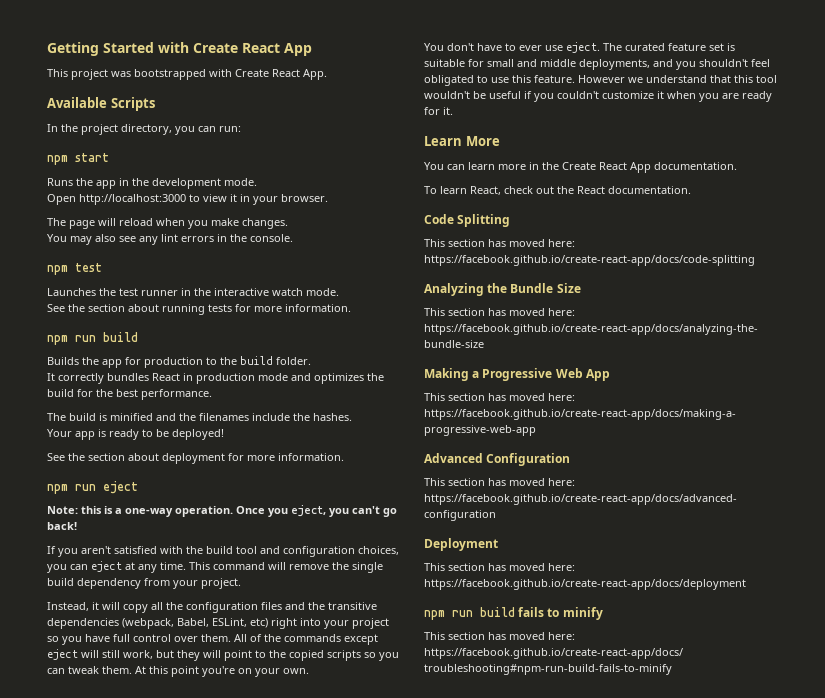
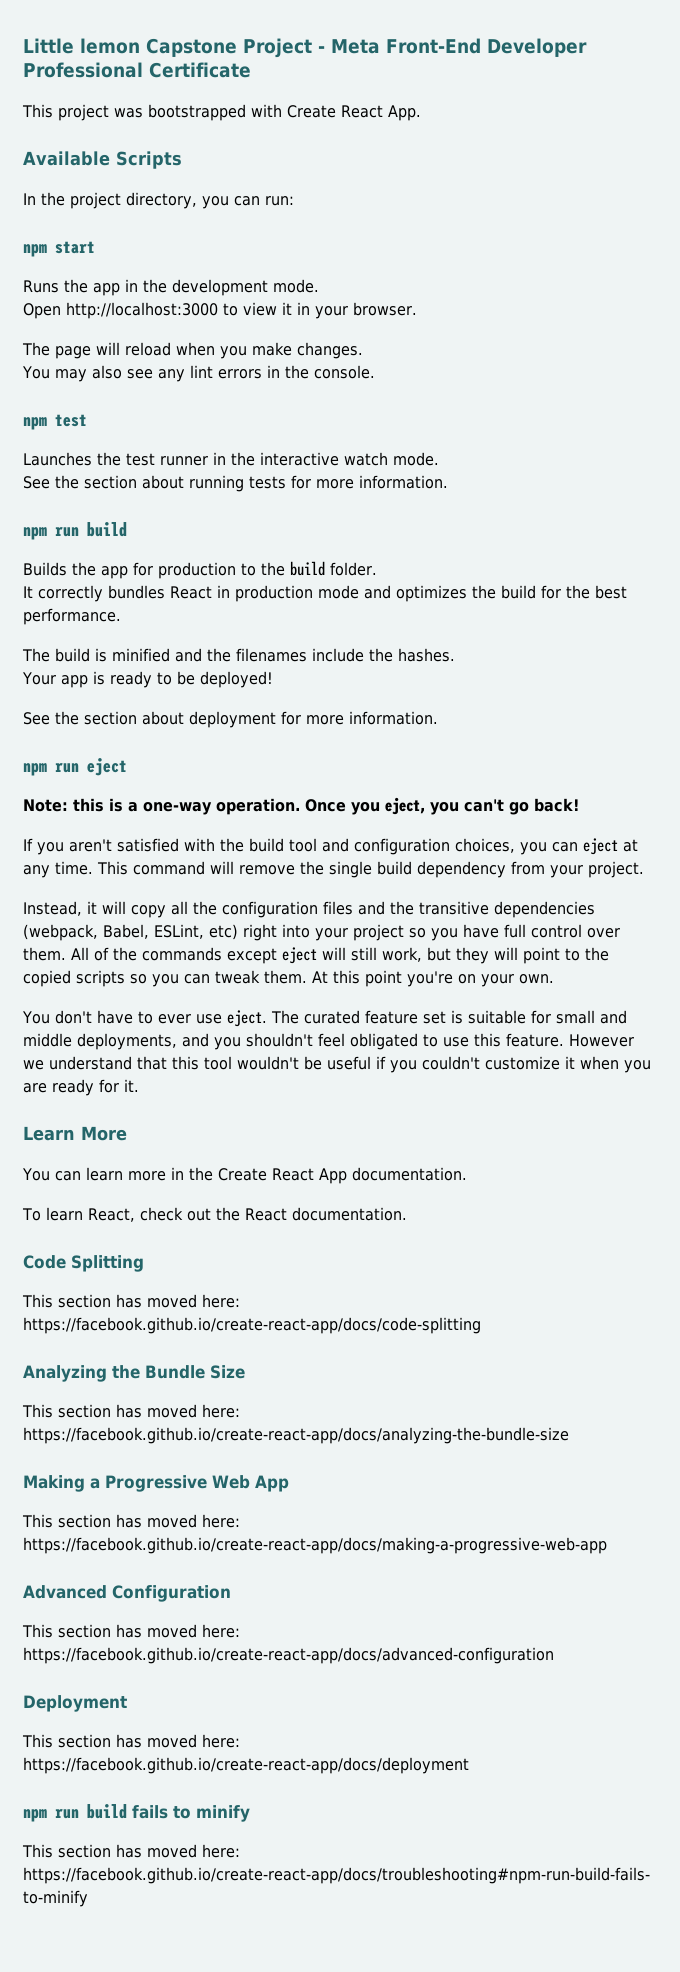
[47,42,312,56] Getting Started with Create React App -> [23,38,587,58] [23,62,251,78] Little lemon Capstone Project - Meta Front-End Developer Professional Certificate

